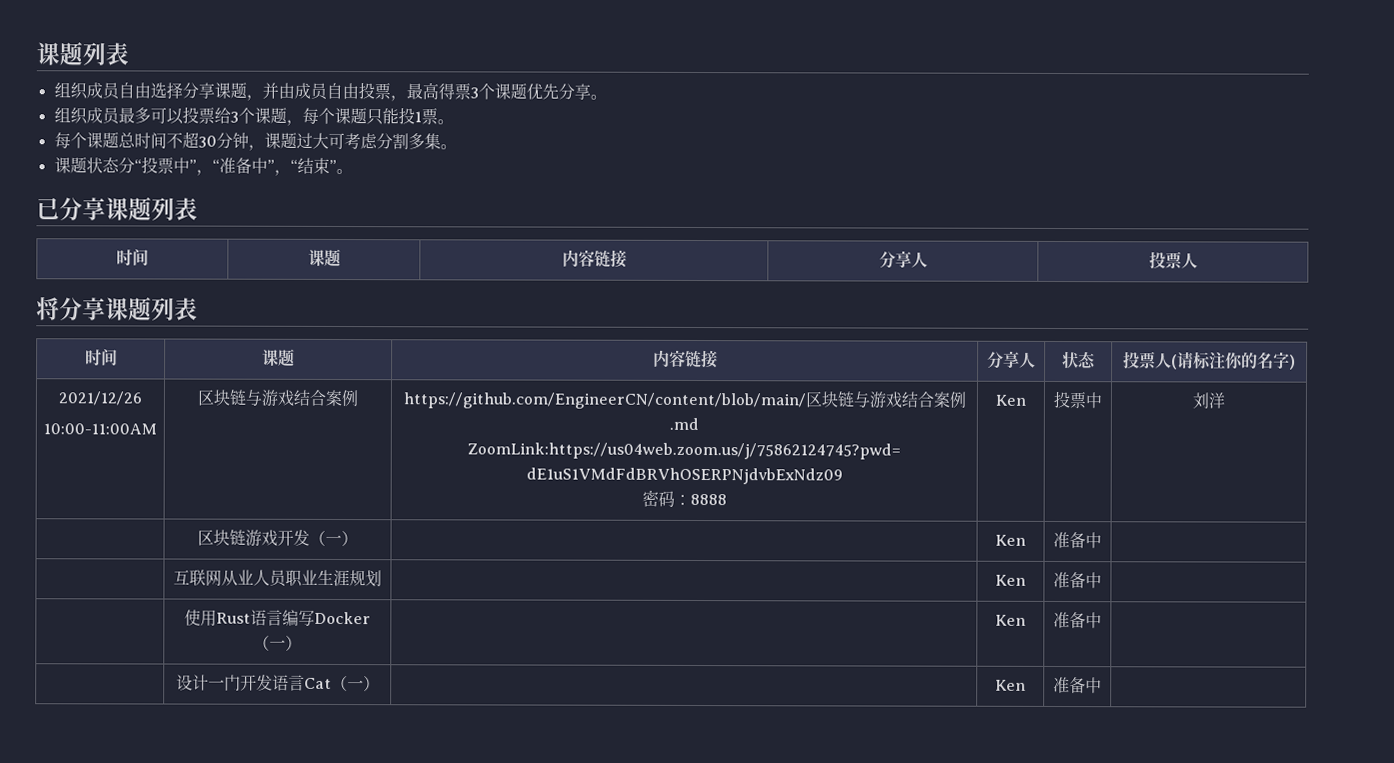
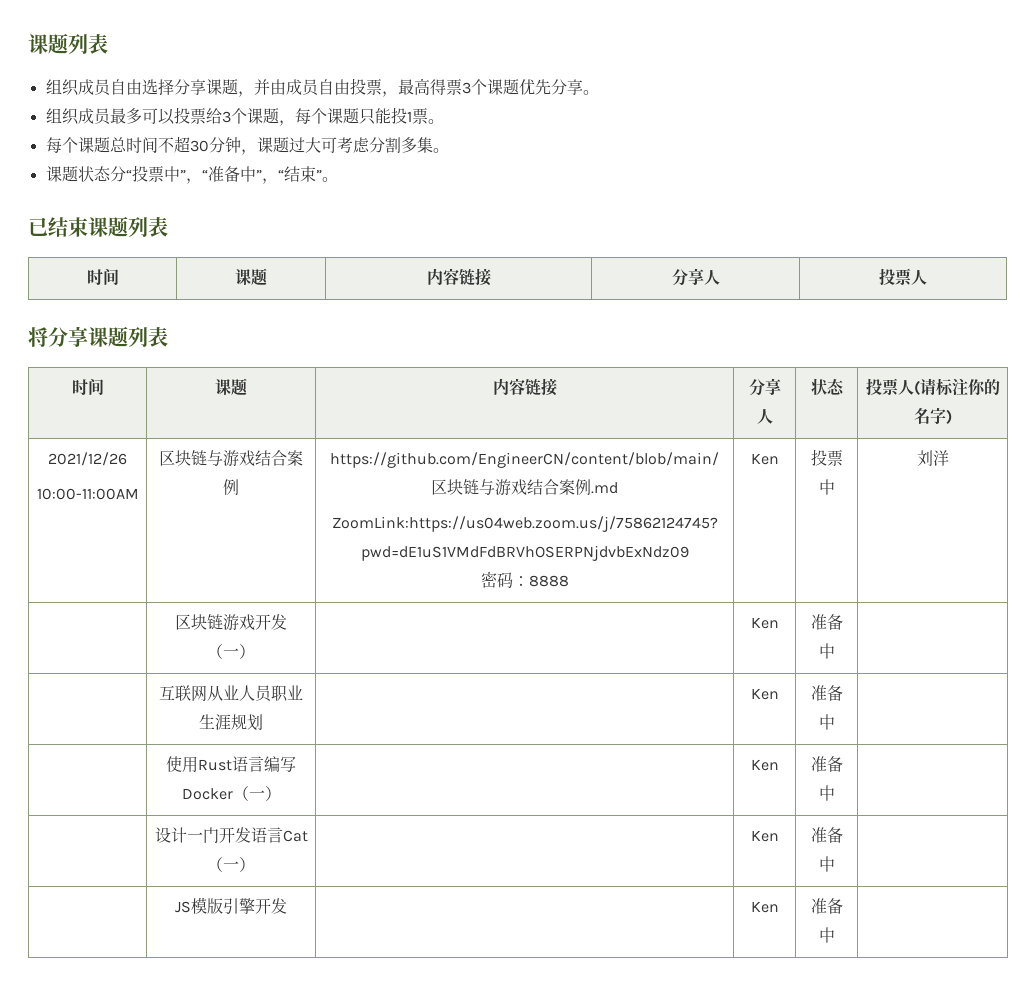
[59,197,106,221] 分享 -> [48,217,88,237] 结束
(1102, 685) none -> [174,897,287,915] [750,901,779,913] [810,898,843,914] [818,927,835,943] // | JS模版引擎开发 | | Ken | 准备中 |

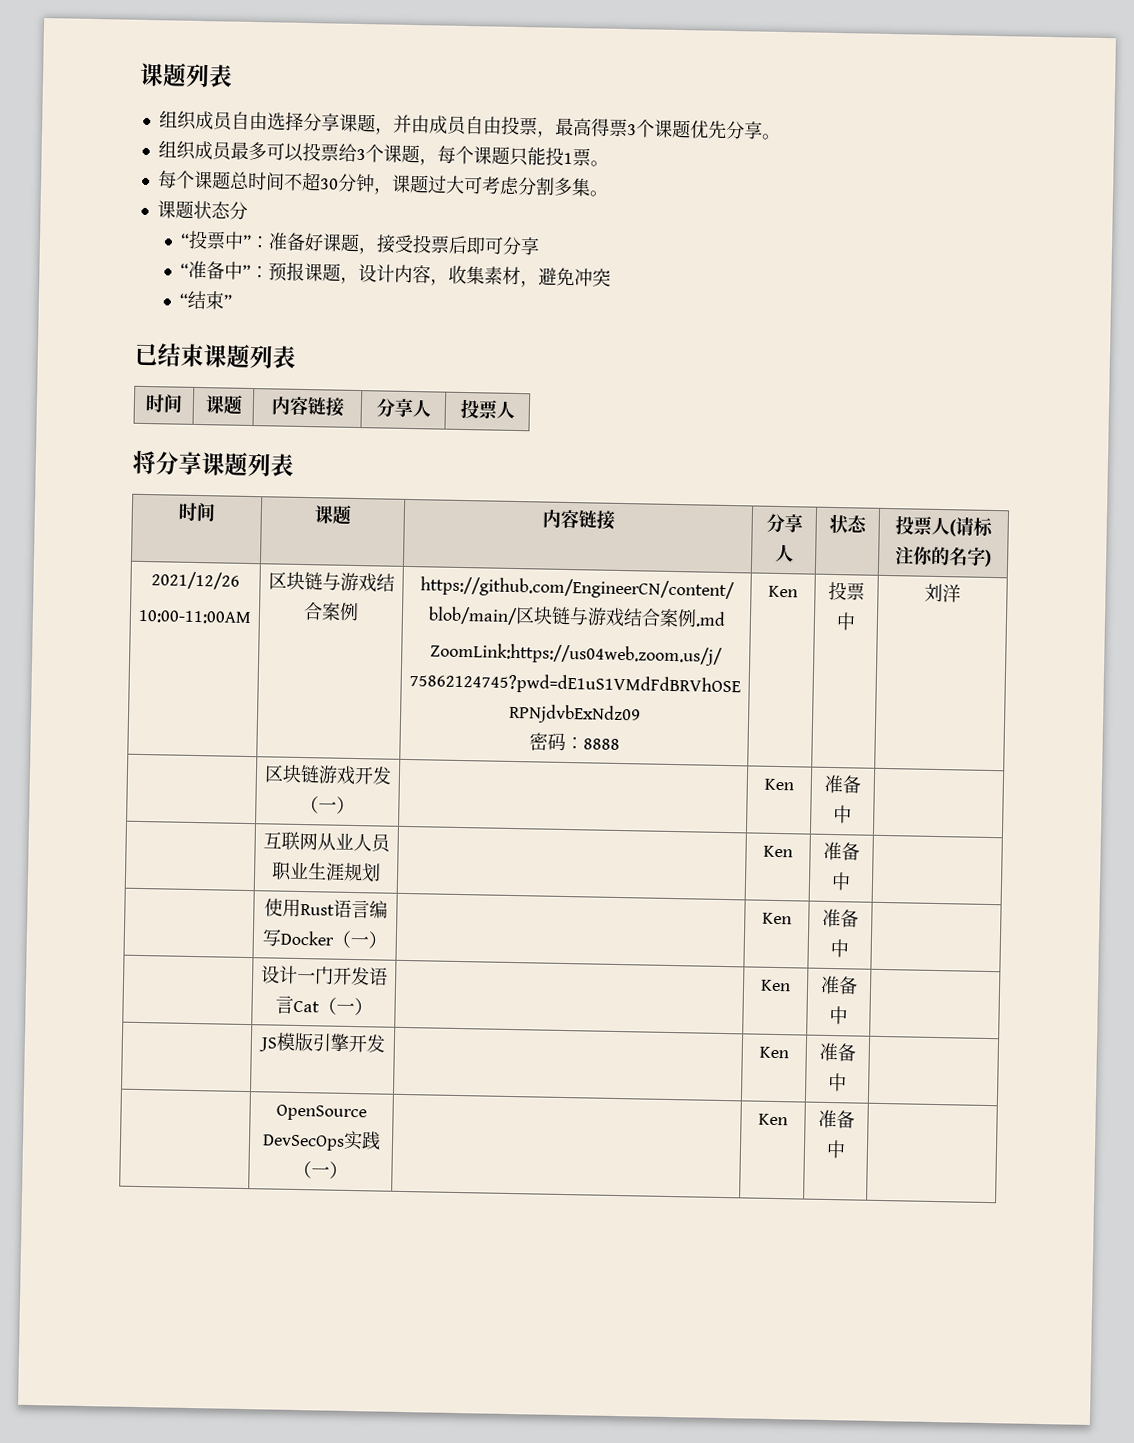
(126, 174) none -> (248, 210) //
[185,166,278,184] ，“准备中”， -> [250,232,541,256] [180,260,612,288] ：准备好课题，接受投票后即可分享 // “准备中”：预报课题，设计内容，收集素材，避免冲突 //
[321,177,338,182] 。 -> (233, 301) none
(835, 935) none -> [276,1104,367,1122] [261,1130,381,1151] [293,1160,348,1179] [758,1113,788,1126] [818,1109,855,1129] [826,1139,846,1159] // | OpenSource DevSecOps实践（一） | | Ken | 准备中 |

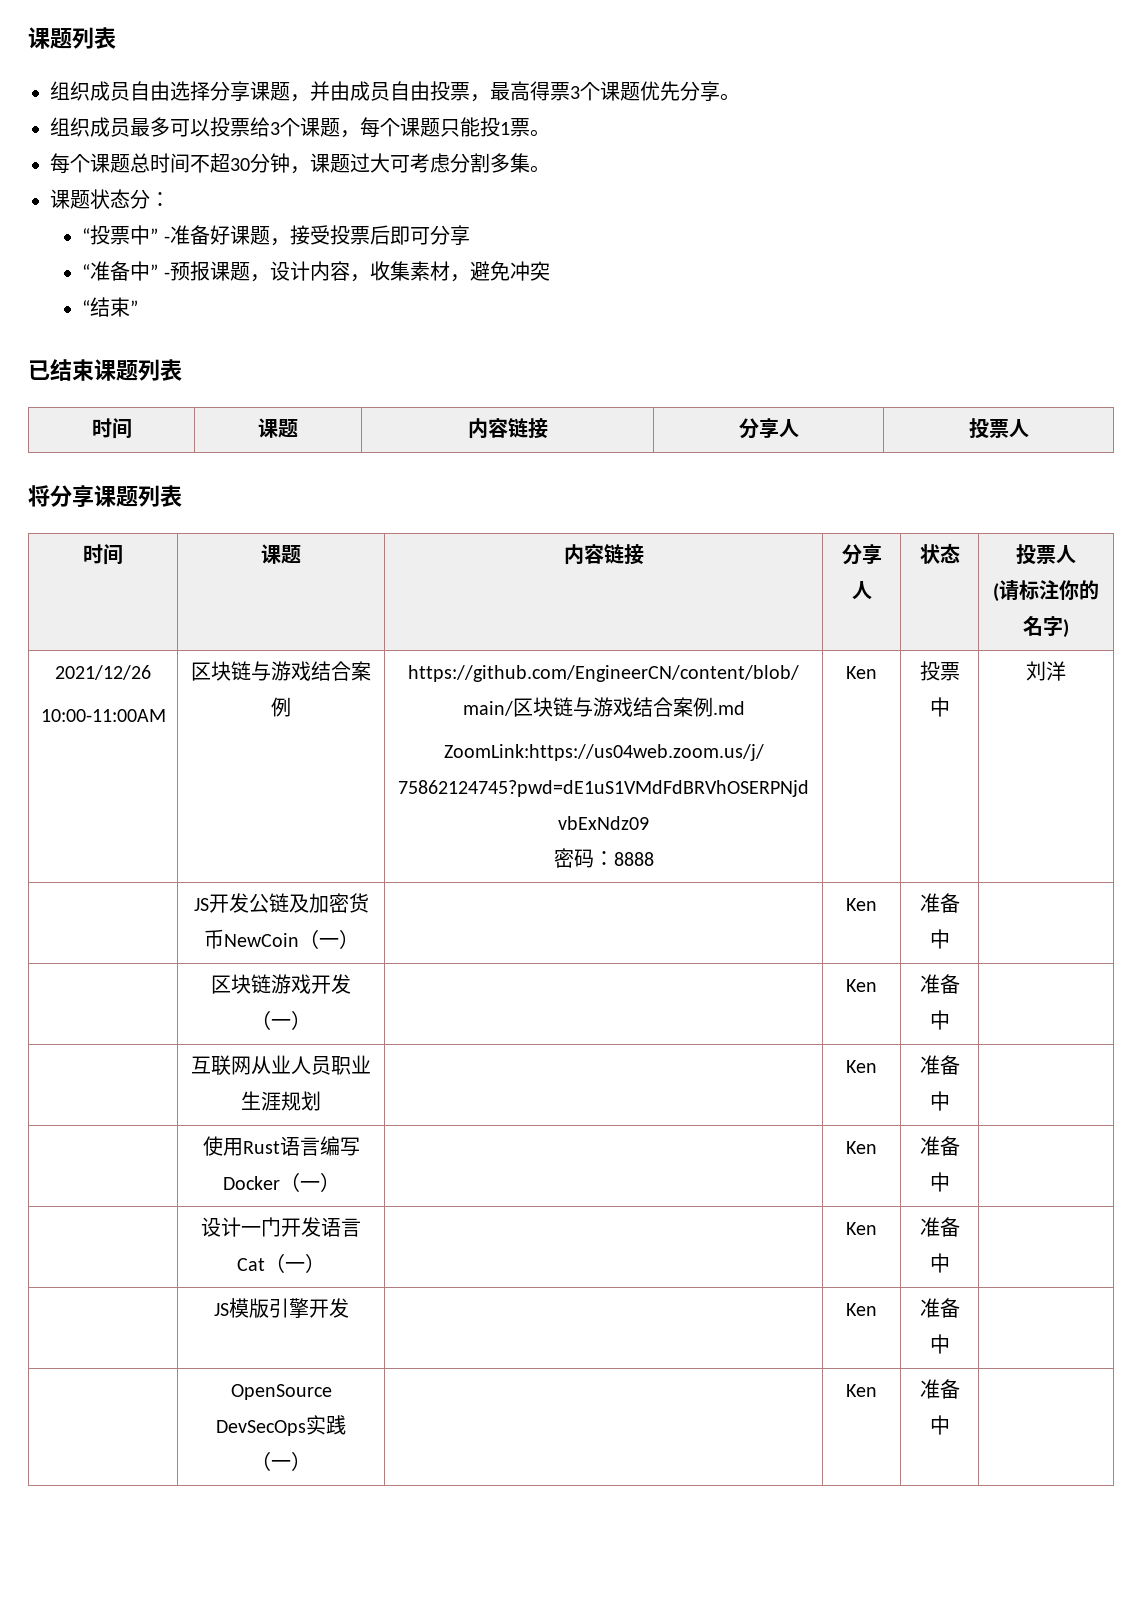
(248, 210) none -> [150,192,170,207] ：
[250,235,271,249] ： -> [163,236,170,243] -
[250,265,270,279] ： -> [163,272,170,279] -
(950, 526) none -> (1076, 554) //
(961, 593) none -> [193,893,369,913] [203,929,359,949] [846,898,877,911] [919,893,960,913] [929,929,950,949] // | JS开发公链及加密货币NewCoin（一） | | Ken | 准备中 |

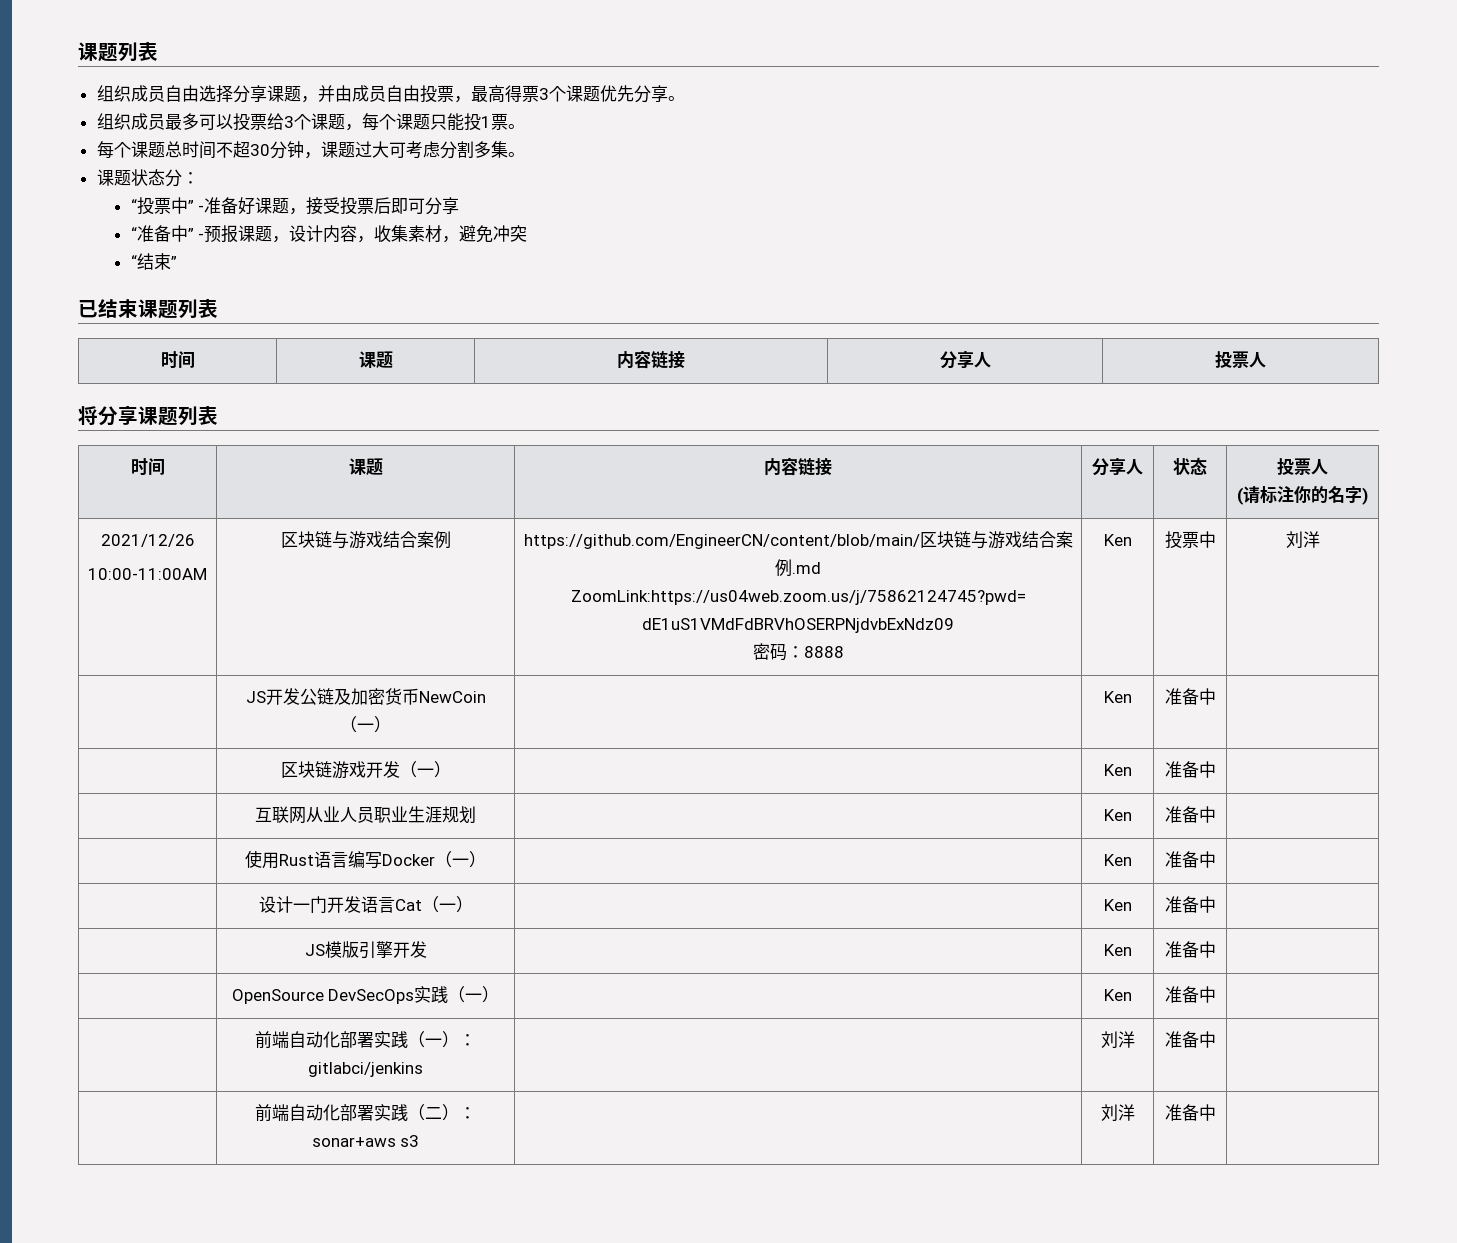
(950, 1425) none -> [255,1031,476,1049] [308,1062,423,1077] [1100,1031,1135,1048] [1164,1031,1216,1048] [255,1104,476,1122] [311,1135,420,1147] [1100,1104,1135,1121] [1164,1104,1216,1121] // | 前端自动化部署实践（一）：gitlabci/jenkins | | 刘洋 | 准备中 | // | 前端自动化部署实践（二）：sonar+aws s3 | | 刘洋 | 准备中 |

